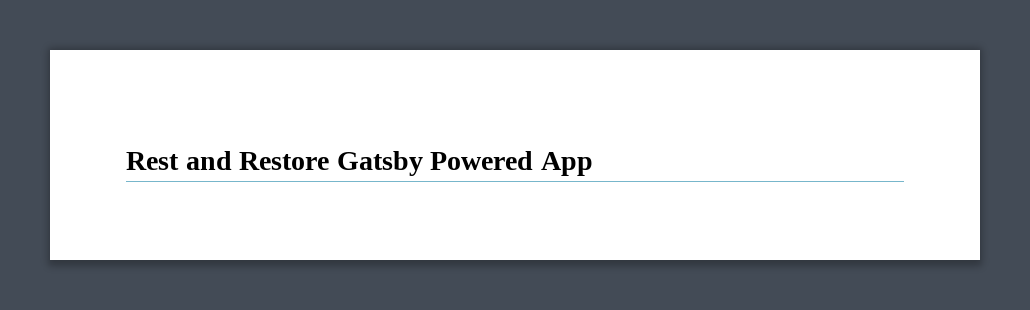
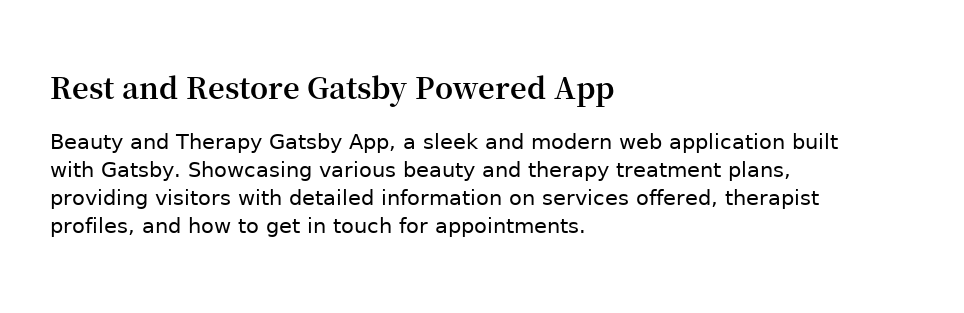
(593, 164) none -> [50,133,838,153] [50,161,791,181] [50,189,819,209] [50,217,586,237] // Beauty and Therapy Gatsby App, a sleek and modern web application built with Gatsby. Showcasing various beauty and therapy treatment plans, providing visitors with detailed information on services offered, therapist profiles, and how to get in touch for appointments.

